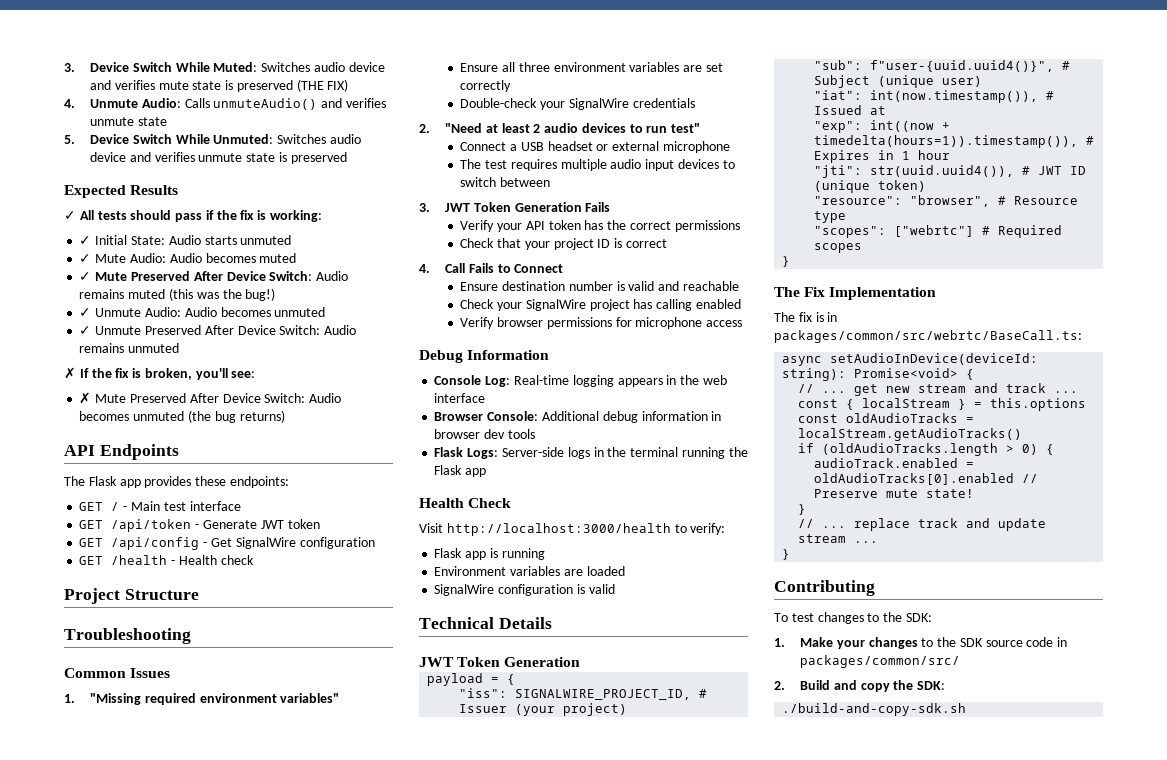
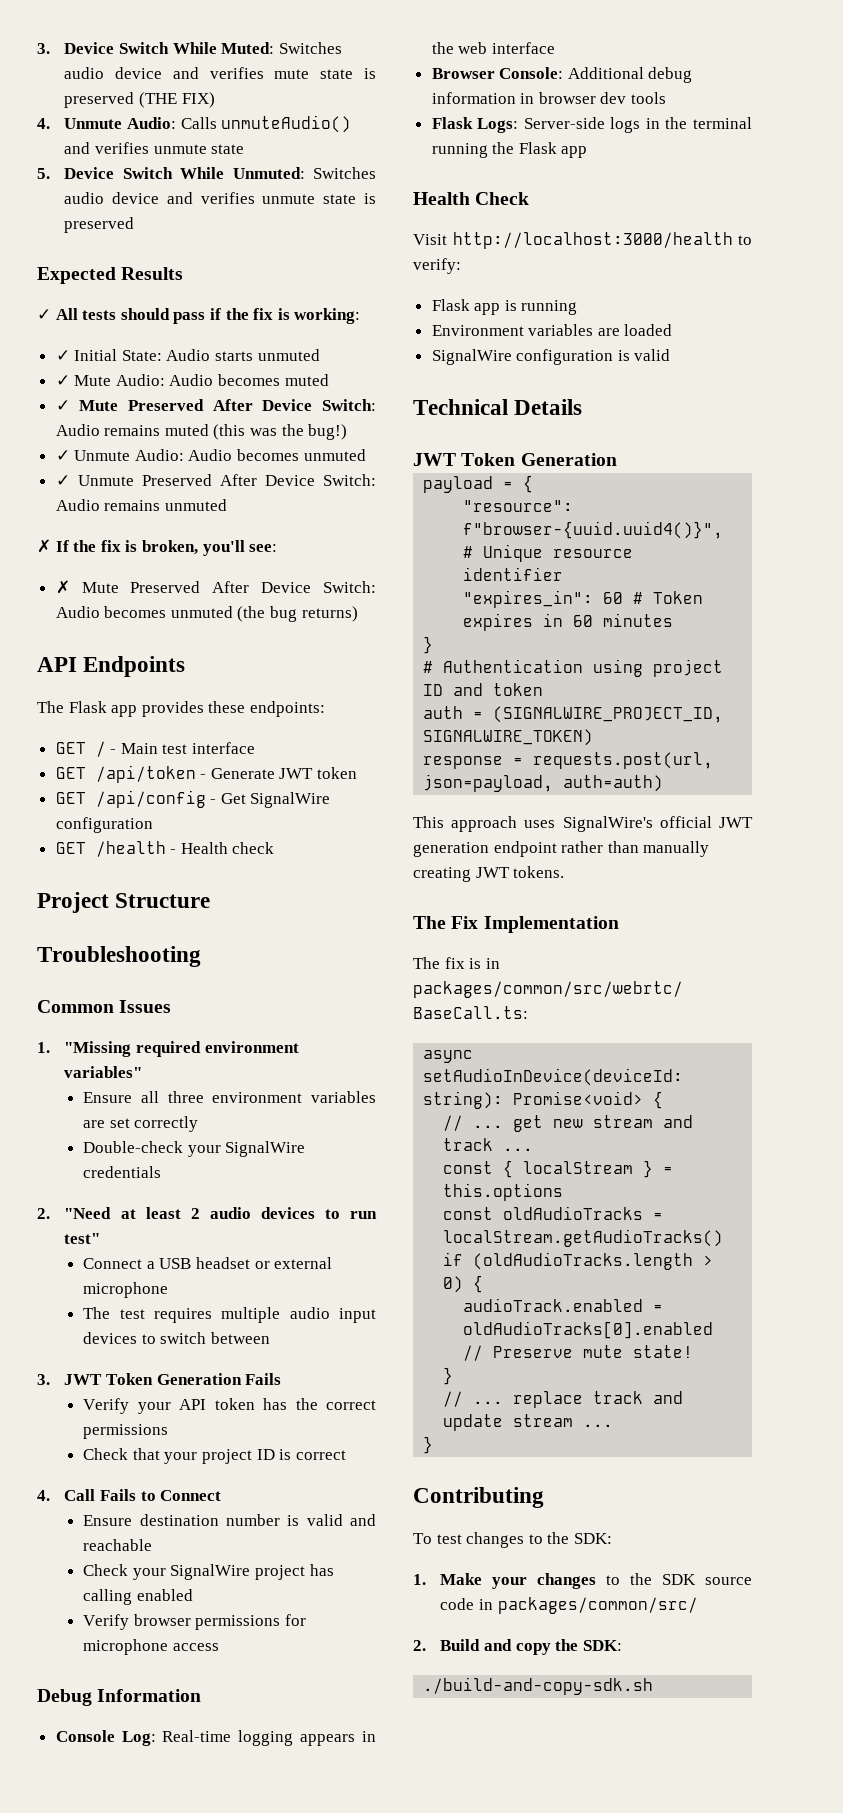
[459,688,708,700] [459,703,628,716] [814,60,1071,72] [814,75,983,88] [814,90,1055,103] [814,105,887,115] [814,120,951,133] [814,135,1095,148] [814,150,951,163] [814,165,1087,178] [814,180,927,193] [814,195,1079,207] [814,211,847,223] [814,225,1063,238] [814,243,863,253] [782,256,791,267] "iss": SIGNALWIRE_PROJECT_ID, # Issuer (your project) // "sub": f"user-{uuid.uuid4()}", # Subject (unique user) // "iat": int(now.timestamp()), # Issued at // "exp": int((now + timedelta(hours=1)).timestamp()), # Expires in 1 hour // "jti": str(uuid.uuid4()), # JWT ID (unique token) // "resource": "browser", # Resource type // "scopes": ["webrtc"] # Required scopes // } -> [463,500,574,512] [463,521,724,539] [463,544,634,562] [463,567,564,581] [463,590,704,608] [463,613,674,631] [423,636,434,654] [423,659,724,677] [423,683,544,696] [423,706,724,723] [423,729,594,746] [423,752,714,769] [423,774,664,792] [413,816,753,832] [413,841,710,857] [413,866,565,882] "resource": f"browser-{uuid.uuid4()}", # Unique resource identifier // "expires_in": 60 # Token expires in 60 minutes // } // # Authentication using project ID and token // auth = (SIGNALWIRE_PROJECT_ID, SIGNALWIRE_TOKEN) // response = requests.post(url, json=payload, auth=auth) // This approach uses SignalWire's official JWT generation endpoint rather than manually creating JWT tokens.

